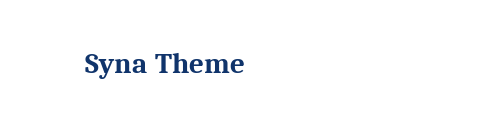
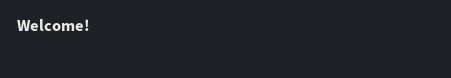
[85,52,245,79] Syna Theme -> [17,19,90,31] Welcome!

